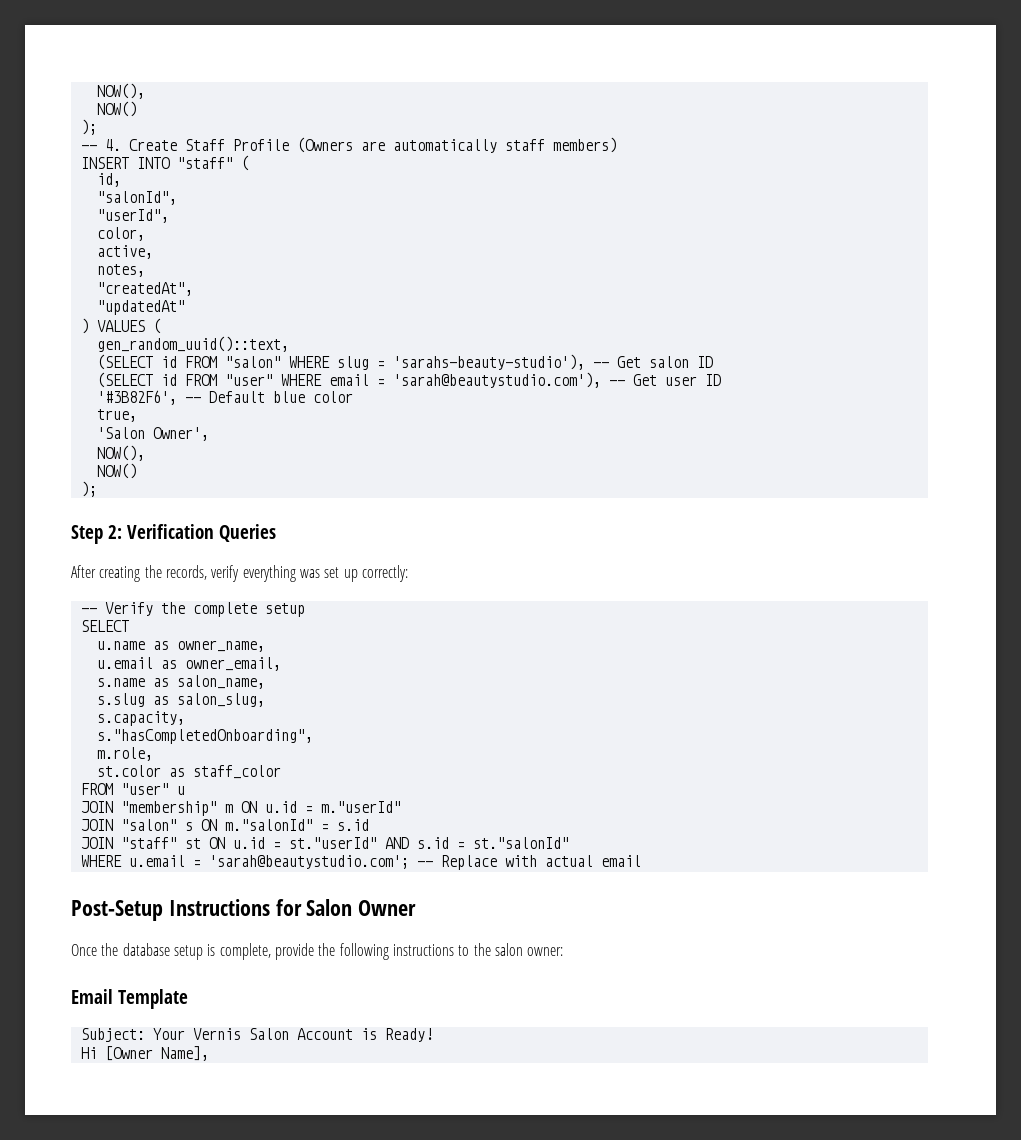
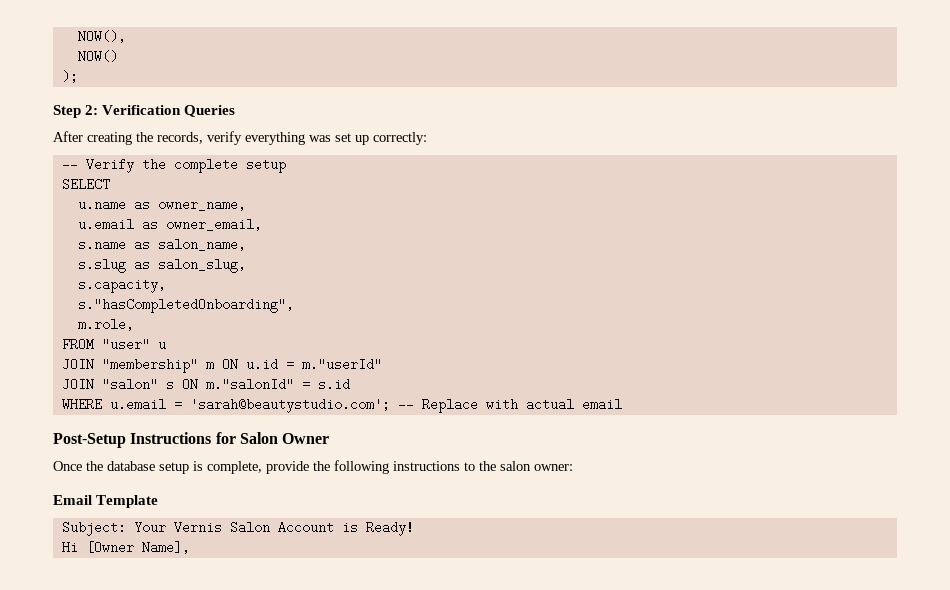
[96,83,145,99] [96,101,137,117] [80,119,97,135] [80,137,617,153] [80,155,249,171] [96,173,121,187] [96,191,177,205] [96,209,169,223] [96,227,145,241] [96,245,153,259] [96,264,145,277] [96,282,193,296] [96,300,185,315] [80,318,161,334] [96,336,289,352] [96,354,713,370] [96,372,721,388] [96,390,353,405] [96,409,137,422] [96,427,209,441] [96,445,145,461] [96,463,137,479] [80,481,97,497] NOW(), // NOW() // ); // -- 4. Create Staff Profile (Owners are automatically staff members) // INSERT INTO "staff" ( // id, // "salonId", // "userId", // color, // active, // notes, // "createdAt", // "updatedAt" // ) VALUES ( // gen_random_uuid()::text, // (SELECT id FROM "salon" WHERE slug = 'sarahs-beauty-studio'), -- Get salon ID // (SELECT id FROM "user" WHERE email = 'sarah@beautystudio.com'), -- Get user ID // '#3B82F6', -- Default blue color // true, // 'Salon Owner', // NOW(), // NOW() // ); -> [77,30,126,43] [77,50,118,63] [61,70,78,83] NOW(), // NOW() // );
[96,765,281,779] // st.color as staff_color -> (134, 324) none
[80,837,569,849] // JOIN "staff" st ON u.id = st."userId" AND s.id = st."salonId" -> (350, 384) none

